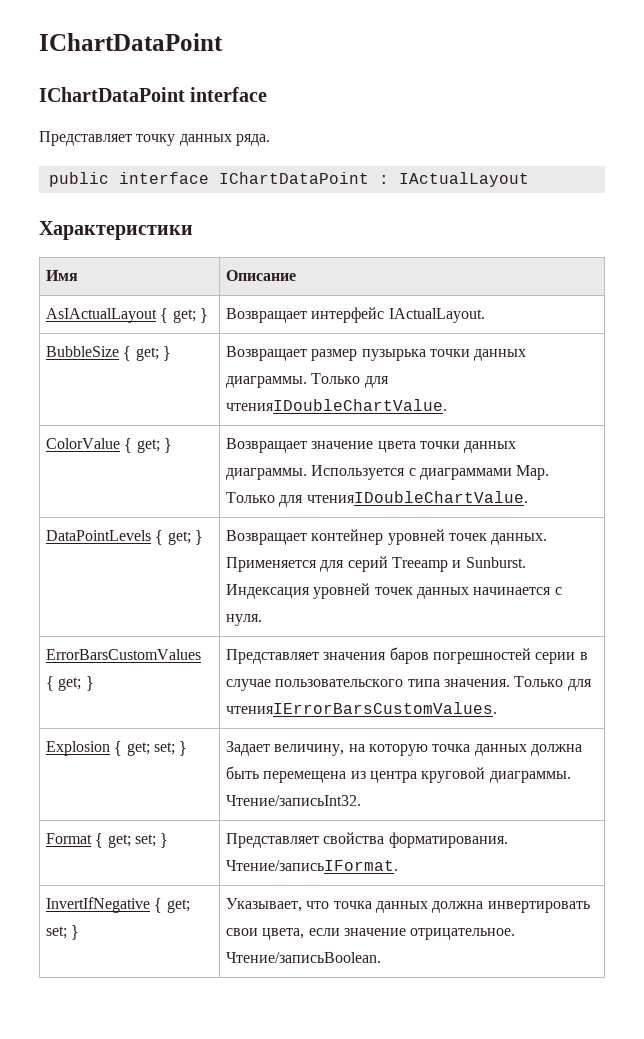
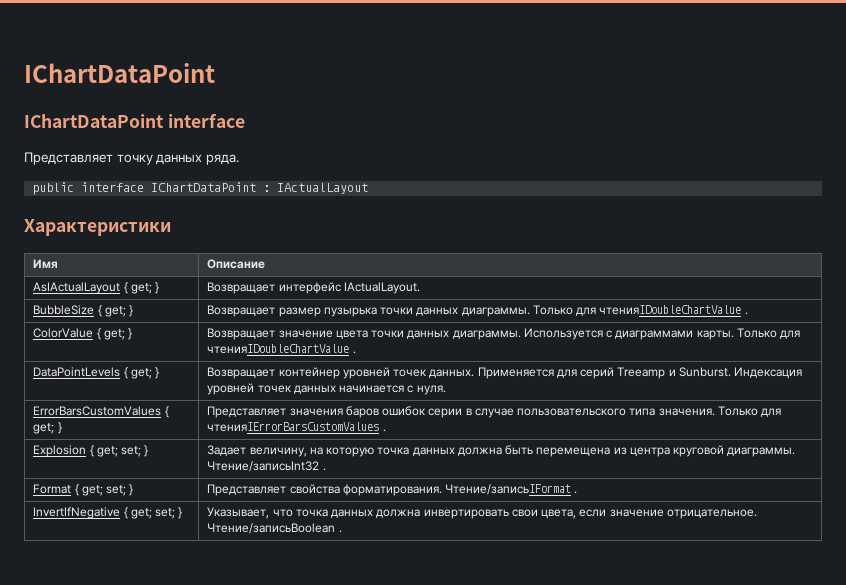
[226,399,448,411] чтенияIDoubleChartValue. -> [599,305,748,315] чтенияIDoubleChartValue .
[516,465,550,480] [226,491,528,507] Map. Только для чтенияIDoubleChartValue. -> [696,328,801,340] [207,344,356,354] карты. Только для чтенияIDoubleChartValue .
[433,648,532,664] погрешностей -> [382,406,427,416] ошибок
[226,702,498,714] чтенияIErrorBarsCustomValues. -> [207,422,386,432] чтенияIErrorBarsCustomValues .
[226,795,362,806] Чтение/записьInt32. -> [207,461,326,472] Чтение/записьInt32 .
[226,860,399,871] Чтение/записьIFormat. -> [445,484,578,495] Чтение/записьIFormat .
[226,952,382,963] Чтение/записьBoolean. -> [207,523,342,534] Чтение/записьBoolean .

